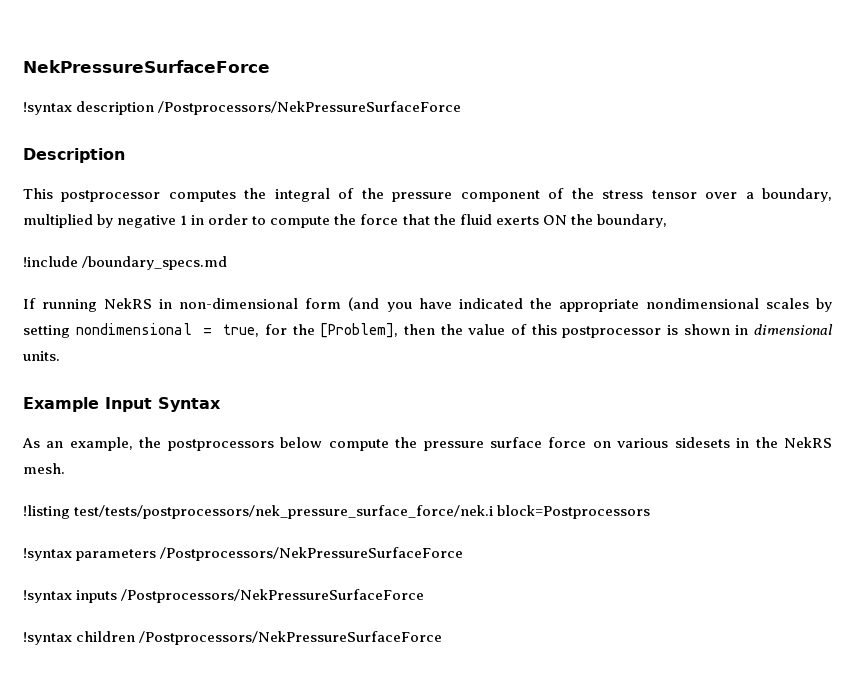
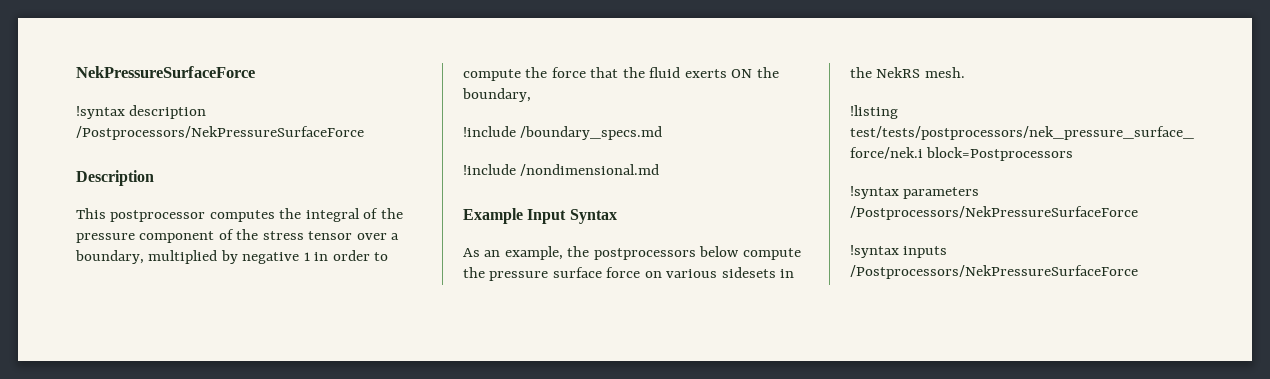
[23,297,832,312] [23,323,833,338] [23,351,60,361] If running NekRS in non-dimensional form (and you have indicated the appropriate nondimensional scales by setting nondimensional = true, for the [Problem], then the value of this postprocessor is shown in dimensional units. -> [463,164,660,176] !include /nondimensional.md
[23,631,443,645] // !syntax children /Postprocessors/NekPressureSurfaceForce -> (1138, 272) none

